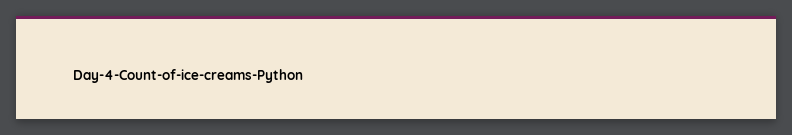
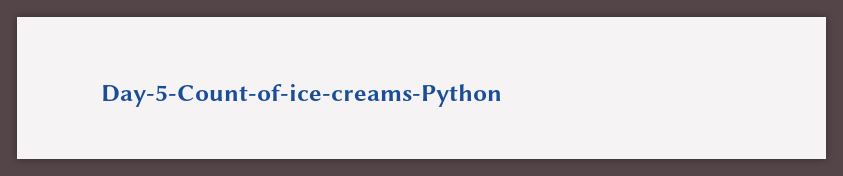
[73,69,303,83] Day-4-Count-of-ice-creams-Python -> [101,84,502,107] Day-5-Count-of-ice-creams-Python

